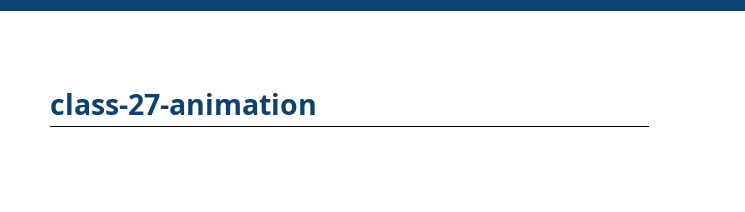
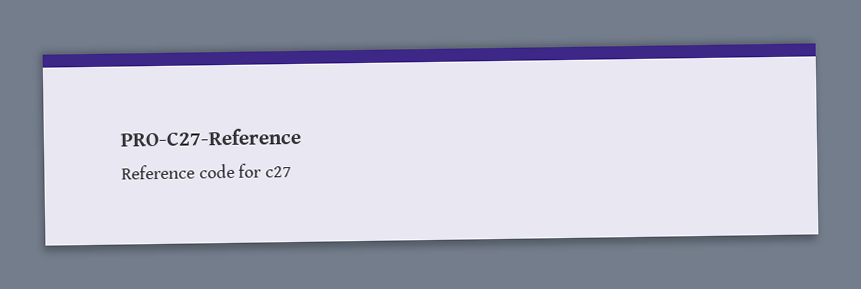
[50,93,317,115] class-27-animation -> [120,127,301,147] [121,163,293,180] PRO-C27-Reference // Reference code for c27

